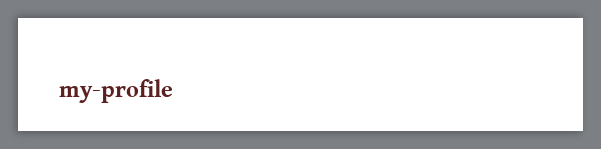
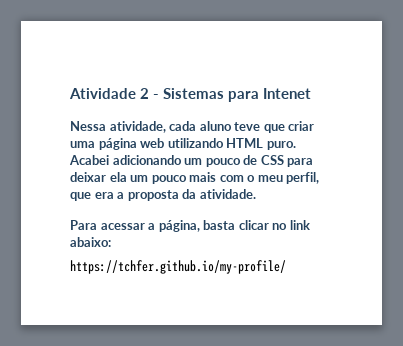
[59,79,173,103] my-profile -> [69,88,312,102] [70,121,315,133] [70,138,296,150] [69,155,314,167] [70,172,320,184] [70,189,256,201] [70,220,310,232] [70,237,111,247] [70,260,286,274] Atividade 2 - Sistemas para Intenet // Nessa atividade, cada aluno teve que criar uma página web utilizando HTML puro. Acabei adicionando um pouco de CSS para deixar ela um pouco mais com o meu perfil, que era a proposta da atividade. // Para acessar a página, basta clicar no link abaixo: // https://tchfer.github.io/my-profile/

